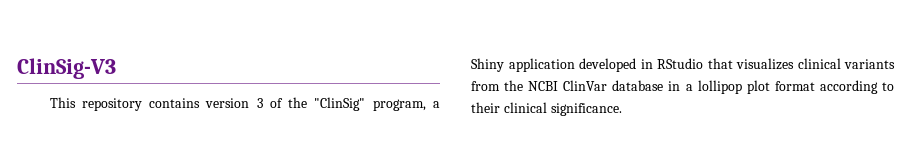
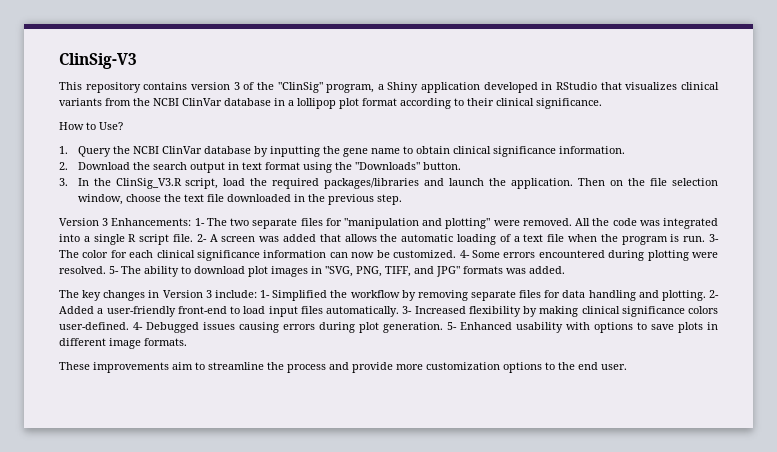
(622, 109) none -> [59,122,123,130] [59,146,625,157] [59,162,461,173] [59,178,718,189] [77,194,402,205] [59,218,718,229] [59,234,719,245] [59,250,719,261] [59,266,565,277] [59,290,719,301] [59,306,718,317] [59,322,718,333] [59,338,187,349] [59,362,627,373] // How to Use? // 1. Query the NCBI ClinVar database by inputting the gene name to obtain clinical significance information. // 2. Download the search output in text format using the "Downloads" button. // 3. In the ClinSig_V3.R script, load the required packages/libraries and launch the application. Then on the file selection window, choose the text file downloaded in the previous step. // Version 3 Enhancements: 1- The two separate files for "manipulation and plotting" were removed. All the code was integrated into a single R script file. 2- A screen was added that allows the automatic loading of a text file when the program is run. 3- The color for each clinical significance information can now be customized. 4- Some errors encountered during plotting were resolved. 5- The ability to download plot images in "SVG, PNG, TIFF, and JPG" formats was added. // The key changes in Version 3 include: 1- Simplified the workflow by removing separate files for data handling and plotting. 2- Added a user-friendly front-end to load input files automatically. 3- Increased flexibility by making clinical significance colors user-defined. 4- Debugged issues causing errors during plot generation. 5- Enhanced usability with options to save plots in different image formats. // These improvements aim to streamline the process and provide more customization options to the end user.

